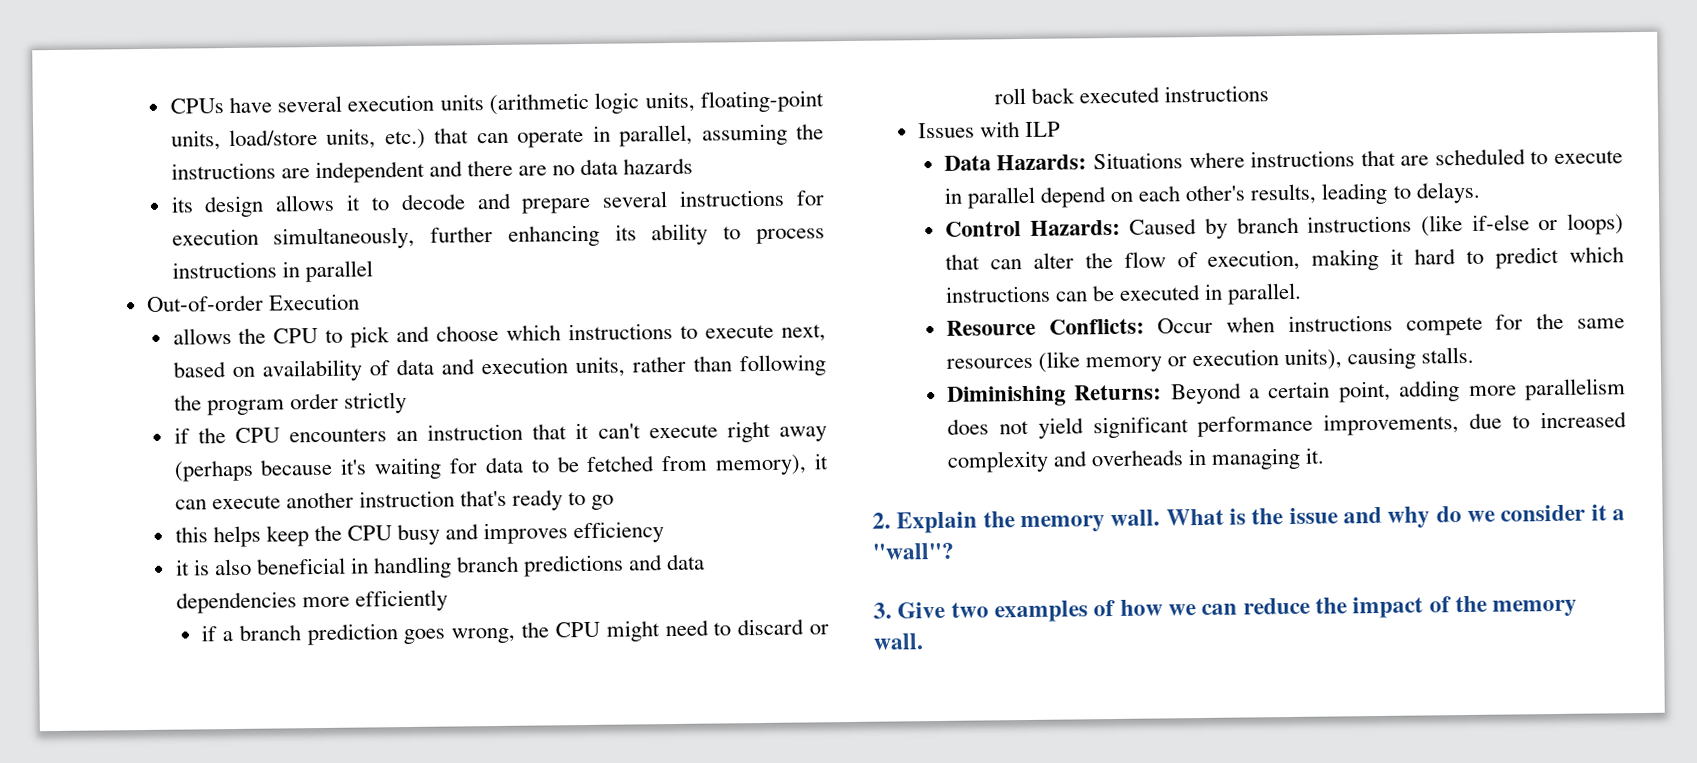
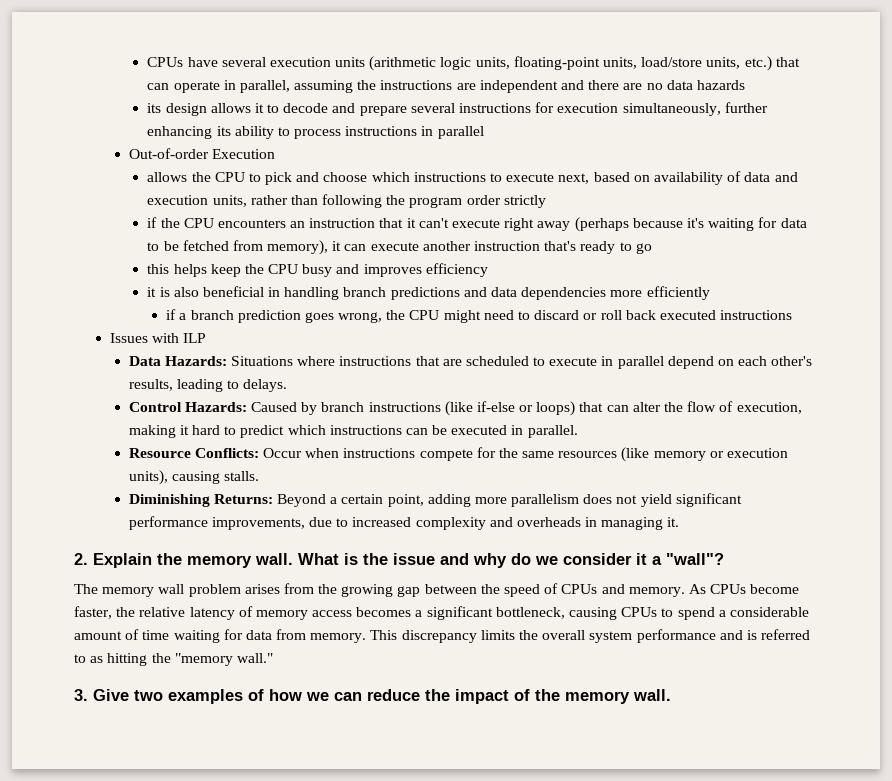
(955, 551) none -> [74,583,800,597] [74,606,809,620] [74,629,811,643] [74,653,273,666] // The memory wall problem arises from the growing gap between the speed of CPUs and memory. As CPUs become faster, the relative latency of memory access becomes a significant bottleneck, causing CPUs to spend a considerable amount of time waiting for data from memory. This discrepancy limits the overall system performance and is referred to as hitting the "memory wall."

